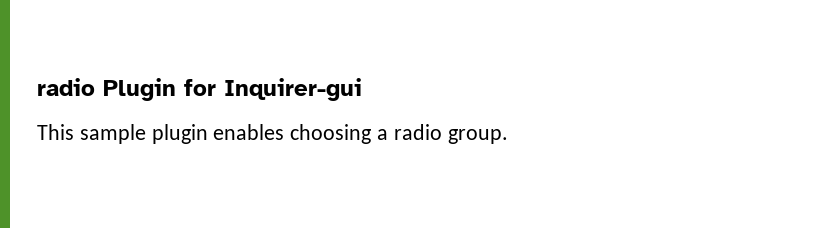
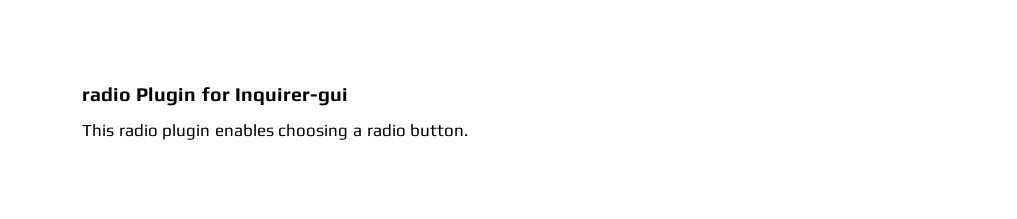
[79,124,146,144] sample -> [118,124,158,137] radio
[447,129,508,144] group. -> [410,124,469,137] button.

